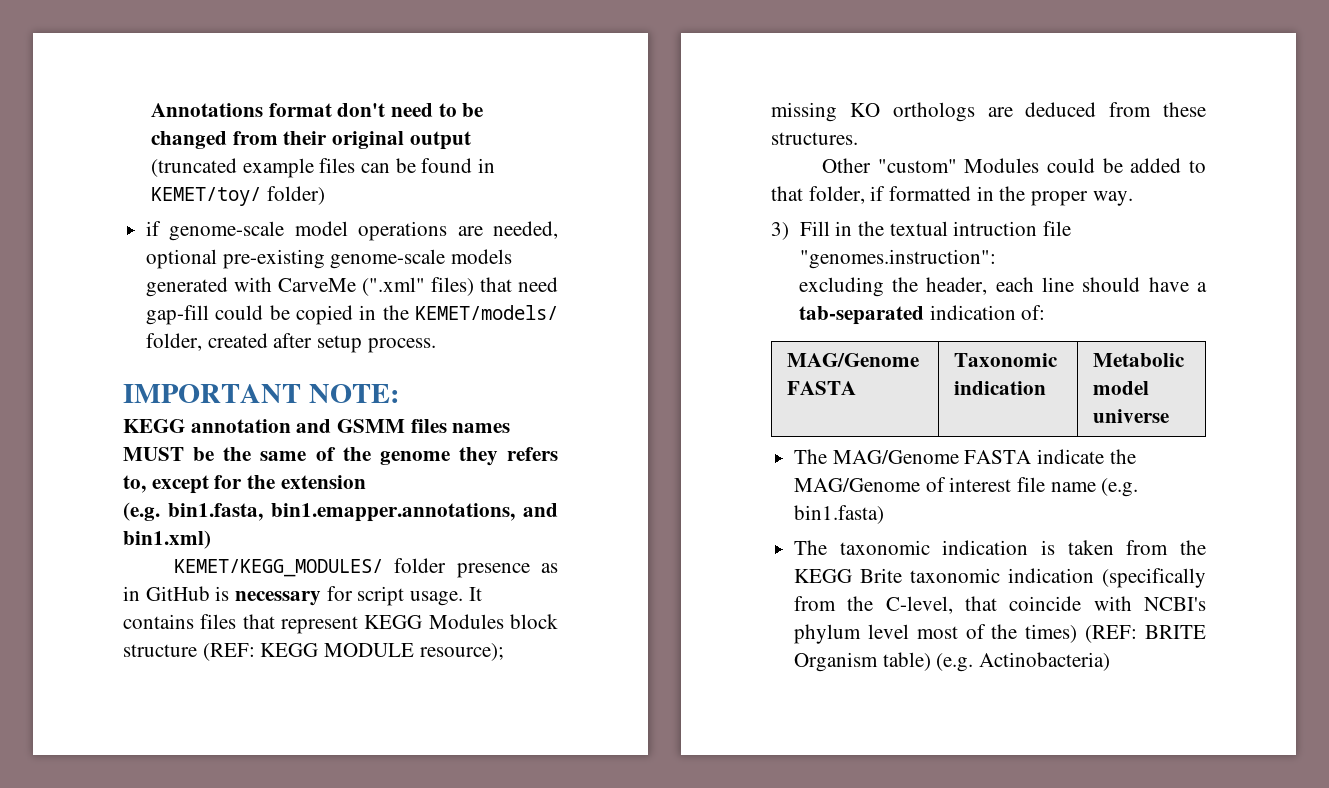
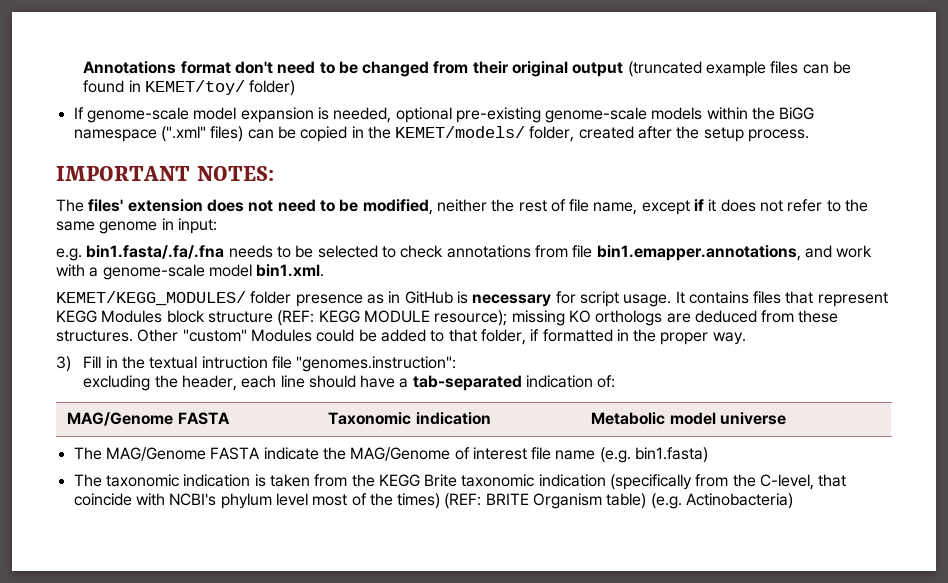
[146,221,483,241] if genome-scale model operations are -> [73,107,329,123] If genome-scale model expansion is
[146,277,558,297] [146,305,264,325] generated with CarveMe (".xml" files) that need gap-fill could -> [706,107,815,120] [73,126,274,142] within the BiGG namespace (".xml" files) can
(313, 340) none -> [676,126,700,139] the
[308,384,399,403] [123,419,511,433] [123,447,558,466] [123,475,366,494] [123,502,558,522] [123,530,211,549] NOTE: // KEGG annotation and GSMM files names MUST be the same of the genome they refers to, except for the extension // (e.g. bin1.fasta, bin1.emapper.annotations, and bin1.xml) -> [196,166,274,181] [56,199,869,215] [56,218,217,234] [56,245,873,261] [56,264,325,280] NOTES: // The files' extension does not need to be modified, neither the rest of file name, except if it does not refer to the same genome in input: // e.g. bin1.fasta/.fa/.fna needs to be selected to check annotations from file bin1.emapper.annotations, and work with a genome-scale model bin1.xml.
(858, 138) // -> (133, 336) none

